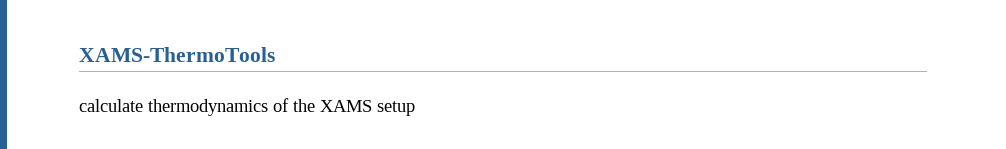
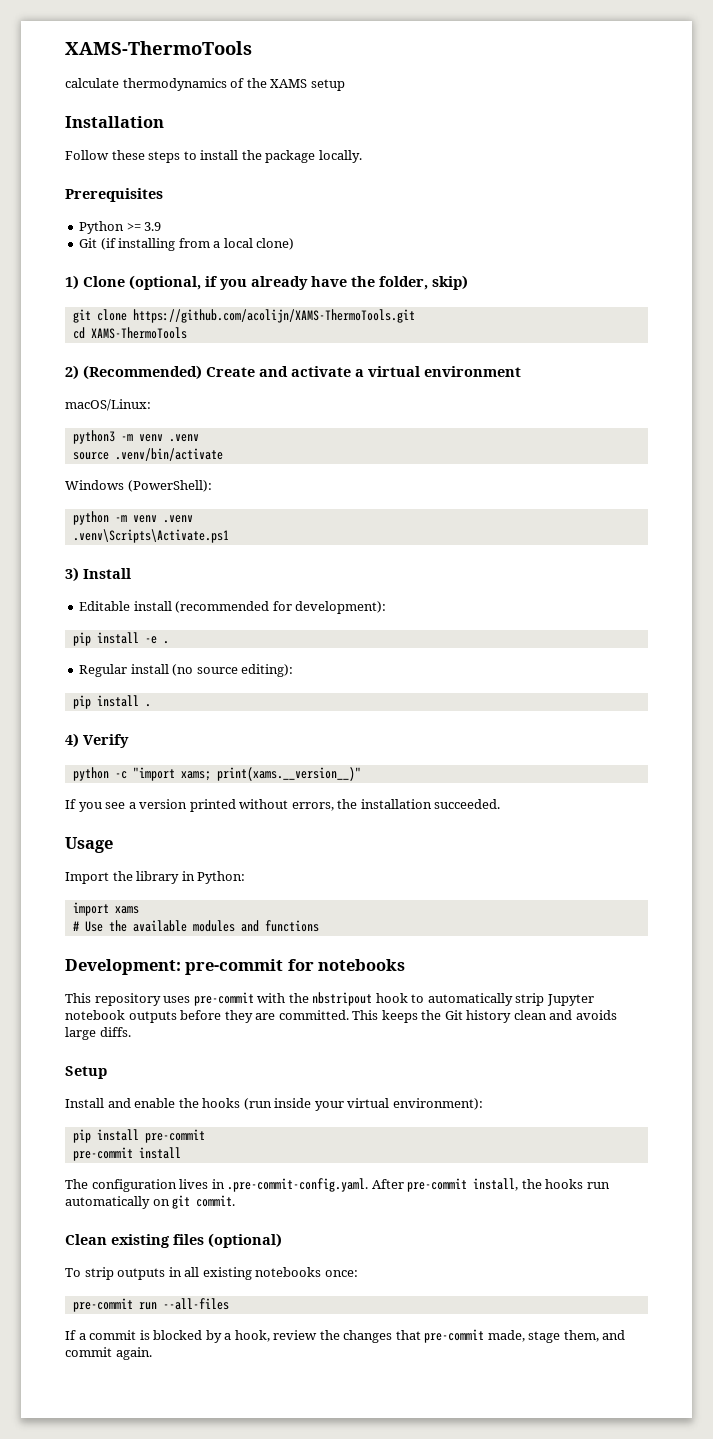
(415, 108) none -> [65,116,164,128] [65,150,362,163] [65,188,163,202] [79,221,162,234] [79,238,295,251] [65,275,468,290] [72,309,415,323] [72,327,187,339] [65,365,521,380] [65,399,151,411] [72,430,199,444] [72,448,223,461] [65,480,212,492] [72,511,193,525] [72,529,229,543] [65,567,131,582] [79,601,387,614] [72,632,169,646] [79,664,294,677] [72,695,151,709] [65,733,129,748] [72,767,361,781] [65,799,501,812] [65,837,113,853] [65,871,246,884] [72,902,139,916] [72,920,319,932] [65,959,406,975] [65,992,594,1006] [65,1010,617,1023] [65,1027,131,1040] [65,1066,107,1079] [65,1098,483,1111] [72,1129,205,1143] [72,1147,181,1161] [65,1178,610,1192] [65,1195,236,1209] [65,1233,282,1248] [65,1267,358,1280] [72,1298,229,1312] [65,1329,626,1343] [65,1347,152,1360] // Installation // Follow these steps to install the package locally. // Prerequisites // Python >= 3.9 // Git (if installing from a local clone) // 1) Clone (optional, if you already have the folder, skip) // git clone https://github.com/acolijn/XAMS-ThermoTools.git // cd XAMS-ThermoTools // 2) (Recommended) Create and activate a virtual environment // macOS/Linux: // python3 -m venv .venv // source .venv/bin/activate // Windows (PowerShell): // python -m venv .venv // .venv\Scripts\Activate.ps1 // 3) Install // Editable install (recommended for development): // pip install -e . // Regular install (no source editing): // pip install . // 4) Verify // python -c "import xams; print(xams.__version__)" // If you see a version printed without errors, the installation succeeded. // Usage // Import the library in Python: // import xams // # Use the available modules and functions // Development: pre-commit for notebooks // This repository uses pre-commit with the nbstripout hook to automatically strip Jupyter notebook outputs before they are committed. This keeps the Git history clean and avoids large diffs. // Setup // Install and enable the hooks (run inside your virtual environment): // pip install pre-commit // pre-commit install // The configuration lives in .pre-commit-config.yaml. After pre-commit install, the hooks run automatically on git commit. // Clean existing files (optional) // To strip outputs in all existing notebooks once: // pre-commit run --all-files // If a commit is blocked by a hook, review the changes that pre-commit made, stage them, and commit again.

